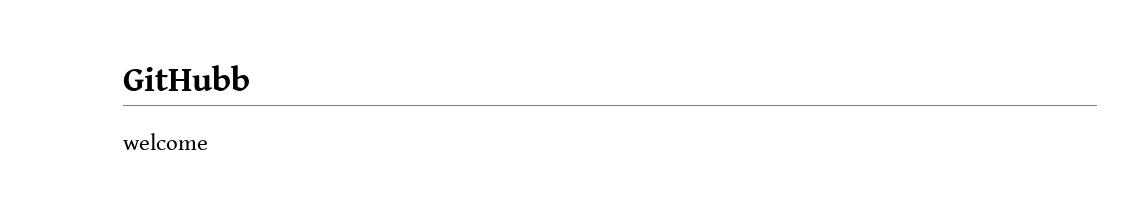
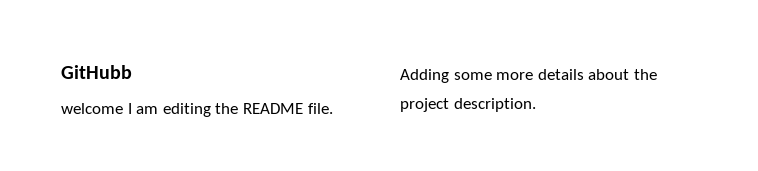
(208, 141) none -> [127,103,333,117] [400,69,657,83] [400,98,536,112] I am editing the README file. Adding some more details about the project description.

